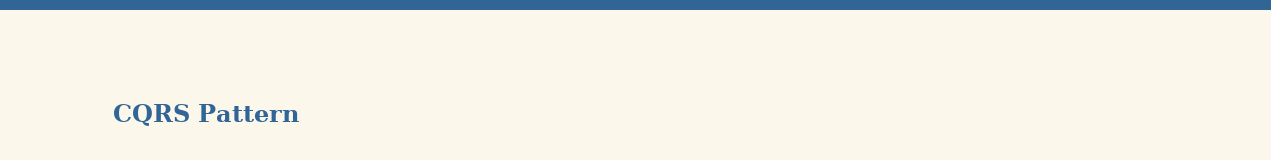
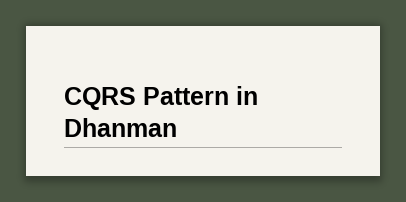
(299, 113) none -> [236,86,258,105] [64,118,177,137] in Dhanman

